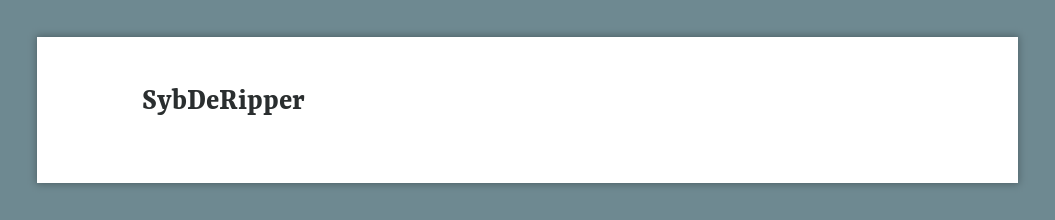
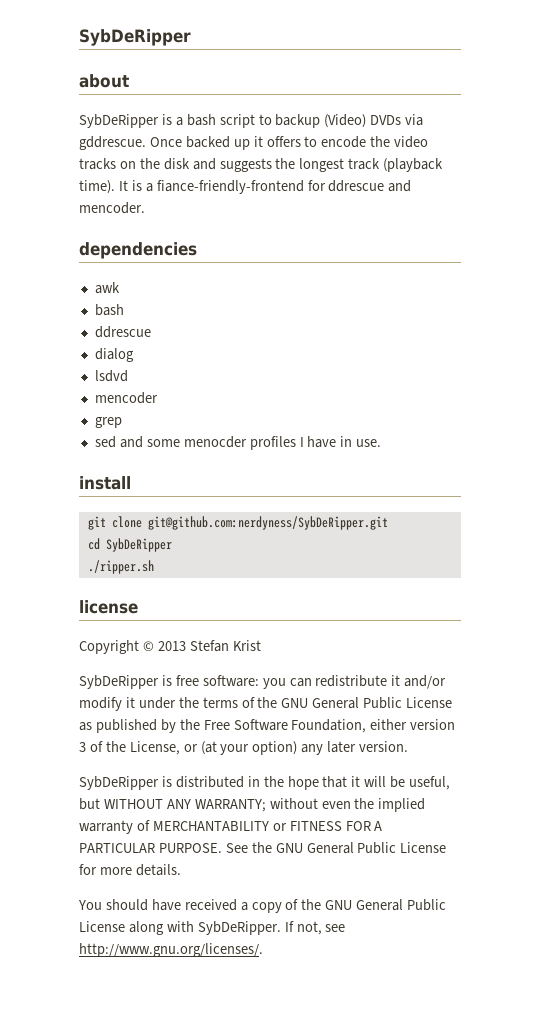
[142,88,305,115] SybDeRipper -> [79,29,191,46] [79,74,129,88] [79,114,424,128] [79,136,429,150] [79,158,444,172] [79,180,412,194] [79,202,145,214] [79,242,197,259] [94,282,120,294] [94,304,124,316] [94,326,151,338] [94,348,134,362] [94,370,128,382] [94,392,158,404] [94,417,122,428] [94,436,382,450] [79,476,131,490] [87,516,388,530] [87,538,172,552] [87,560,154,574] [79,600,138,614] [79,640,261,654] [79,675,447,689] [79,697,453,711] [79,719,456,733] [79,741,409,755] [79,776,451,790] [79,798,426,812] [79,820,383,834] [79,842,447,854] [79,864,181,876] [78,899,447,913] [79,921,346,935] [79,943,263,957] SybDeRipper // about // SybDeRipper is a bash script to backup (Video) DVDs via gddrescue. Once backed up it offers to encode the video tracks on the disk and suggests the longest track (playback time). It is a fiance-friendly-frontend for ddrescue and mencoder. // dependencies // awk // bash // ddrescue // dialog // lsdvd // mencoder // grep // sed and some menocder profiles I have in use. // install // git clone git@github.com:nerdyness/SybDeRipper.git // cd SybDeRipper // ./ripper.sh // license // Copyright © 2013 Stefan Krist // SybDeRipper is free software: you can redistribute it and/or modify it under the terms of the GNU General Public License as published by the Free Software Foundation, either version 3 of the License, or (at your option) any later version. // SybDeRipper is distributed in the hope that it will be useful, but WITHOUT ANY WARRANTY; without even the implied warranty of MERCHANTABILITY or FITNESS FOR A PARTICULAR PURPOSE. See the GNU General Public License for more details. // You should have received a copy of the GNU General Public License along with SybDeRipper. If not, see http://www.gnu.org/licenses/.

